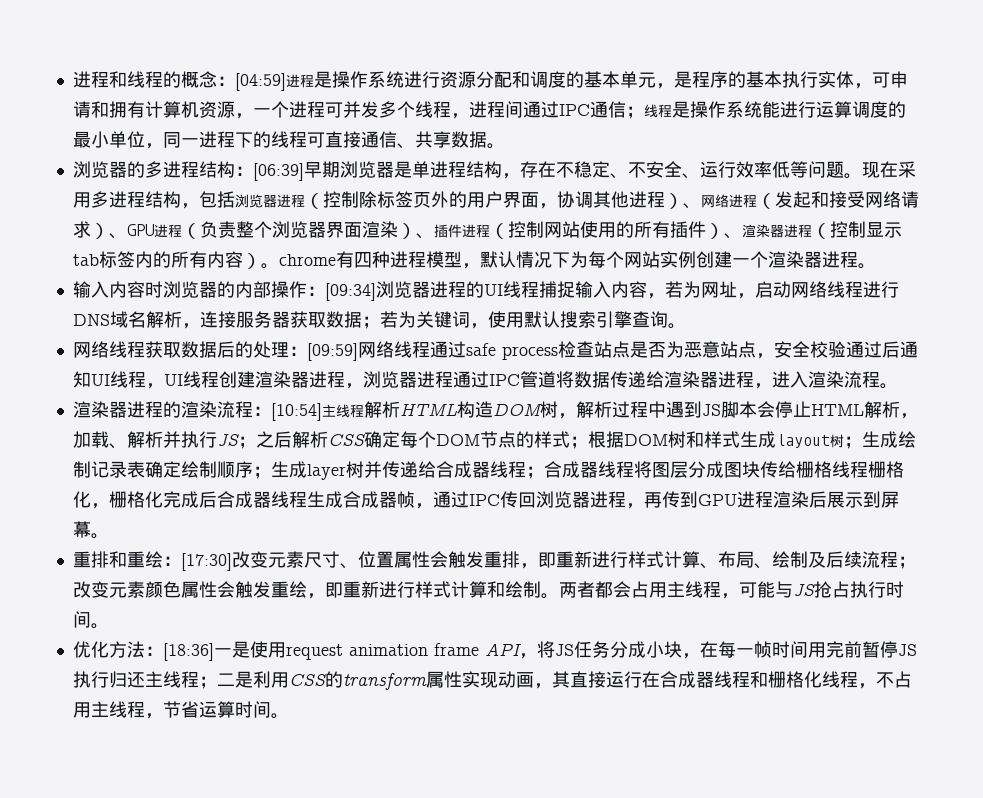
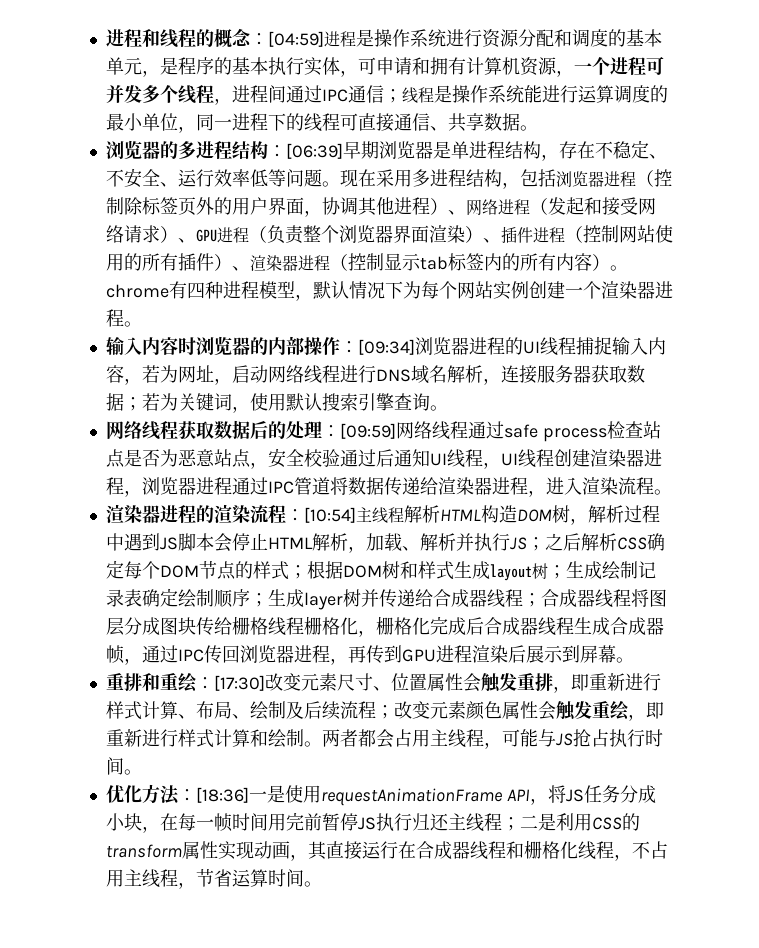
[285,643,479,660] request animation frame -> [320,788,503,806] requestAnimationFrame

